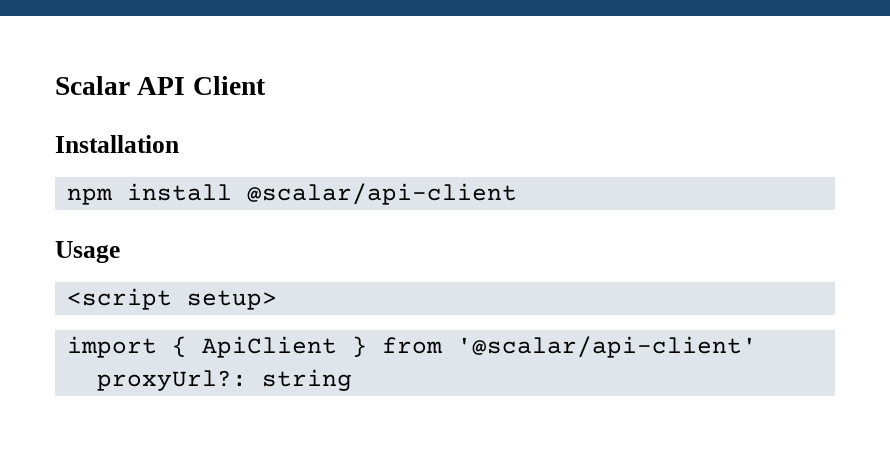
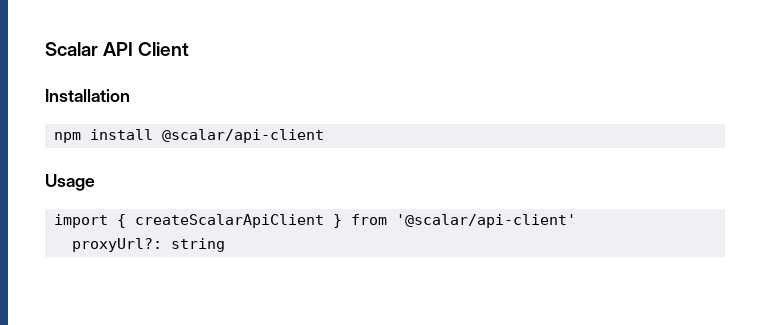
[67,288,278,310] // <script setup> -> (95, 182) none
[202,336,338,358] ApiClient -> [135,214,325,228] createScalarApiClient

